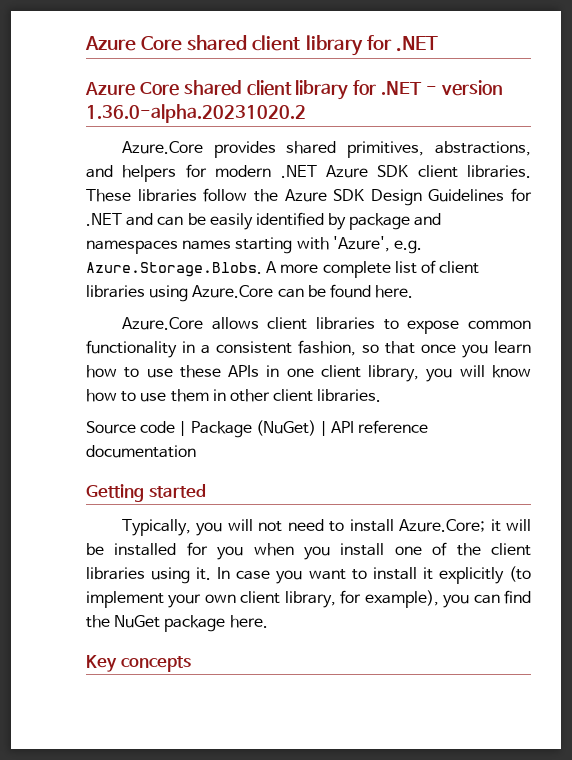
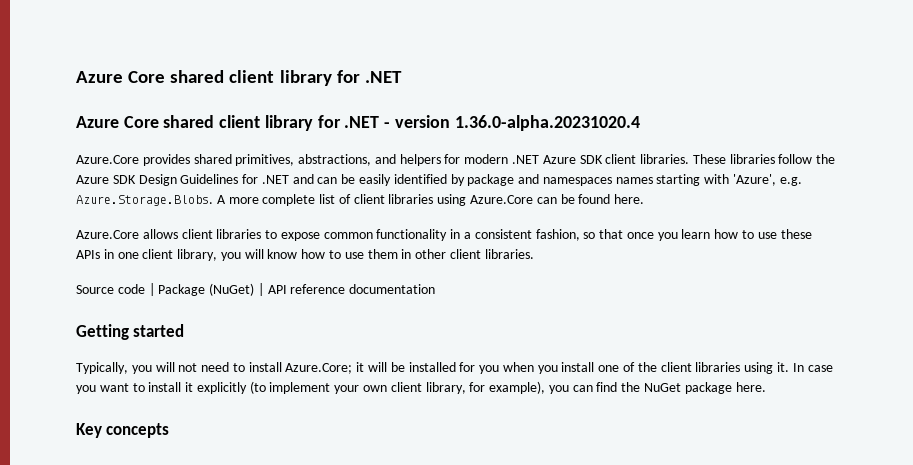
[86,104,306,123] 1.36.0-alpha.20231020.2 -> [454,115,640,131] 1.36.0-alpha.20231020.4

